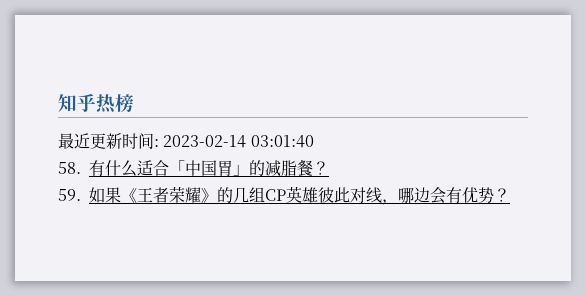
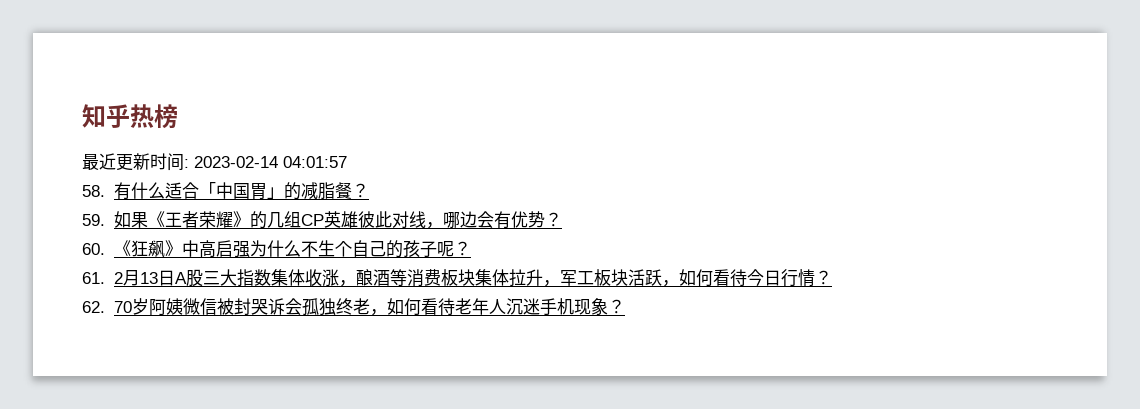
[250,135,314,148] 03:01:40 -> [283,156,347,168] 04:01:57
(510, 195) none -> [82,240,472,258] [82,269,833,287] [82,298,626,316] // 60.《狂飙》中高启强为什么不生个自己的孩子呢？ // 61. 2月13日A股三大指数集体收涨，酿酒等消费板块集体拉升，军工板块活跃，如何看待今日行情？ // 62. 70岁阿姨微信被封哭诉会孤独终老，如何看待老年人沉迷手机现象？

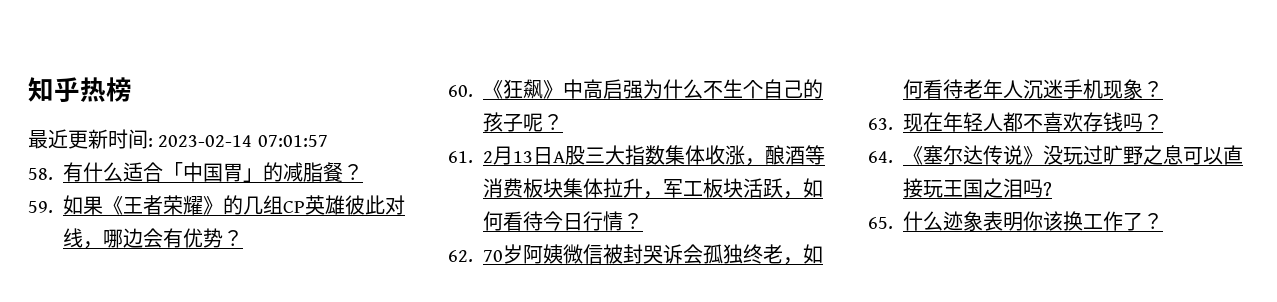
[283,156,347,168] 04:01:57 -> [257,135,328,147] 07:01:57
(626, 306) none -> [868,112,1163,132] [868,145,1243,165] [903,178,1052,198] [868,211,1163,231] // 63.现在年轻人都不喜欢存钱吗？ // 64.《塞尔达传说》没玩过旷野之息可以直接玩王国之泪吗? // 65.什么迹象表明你该换工作了？

